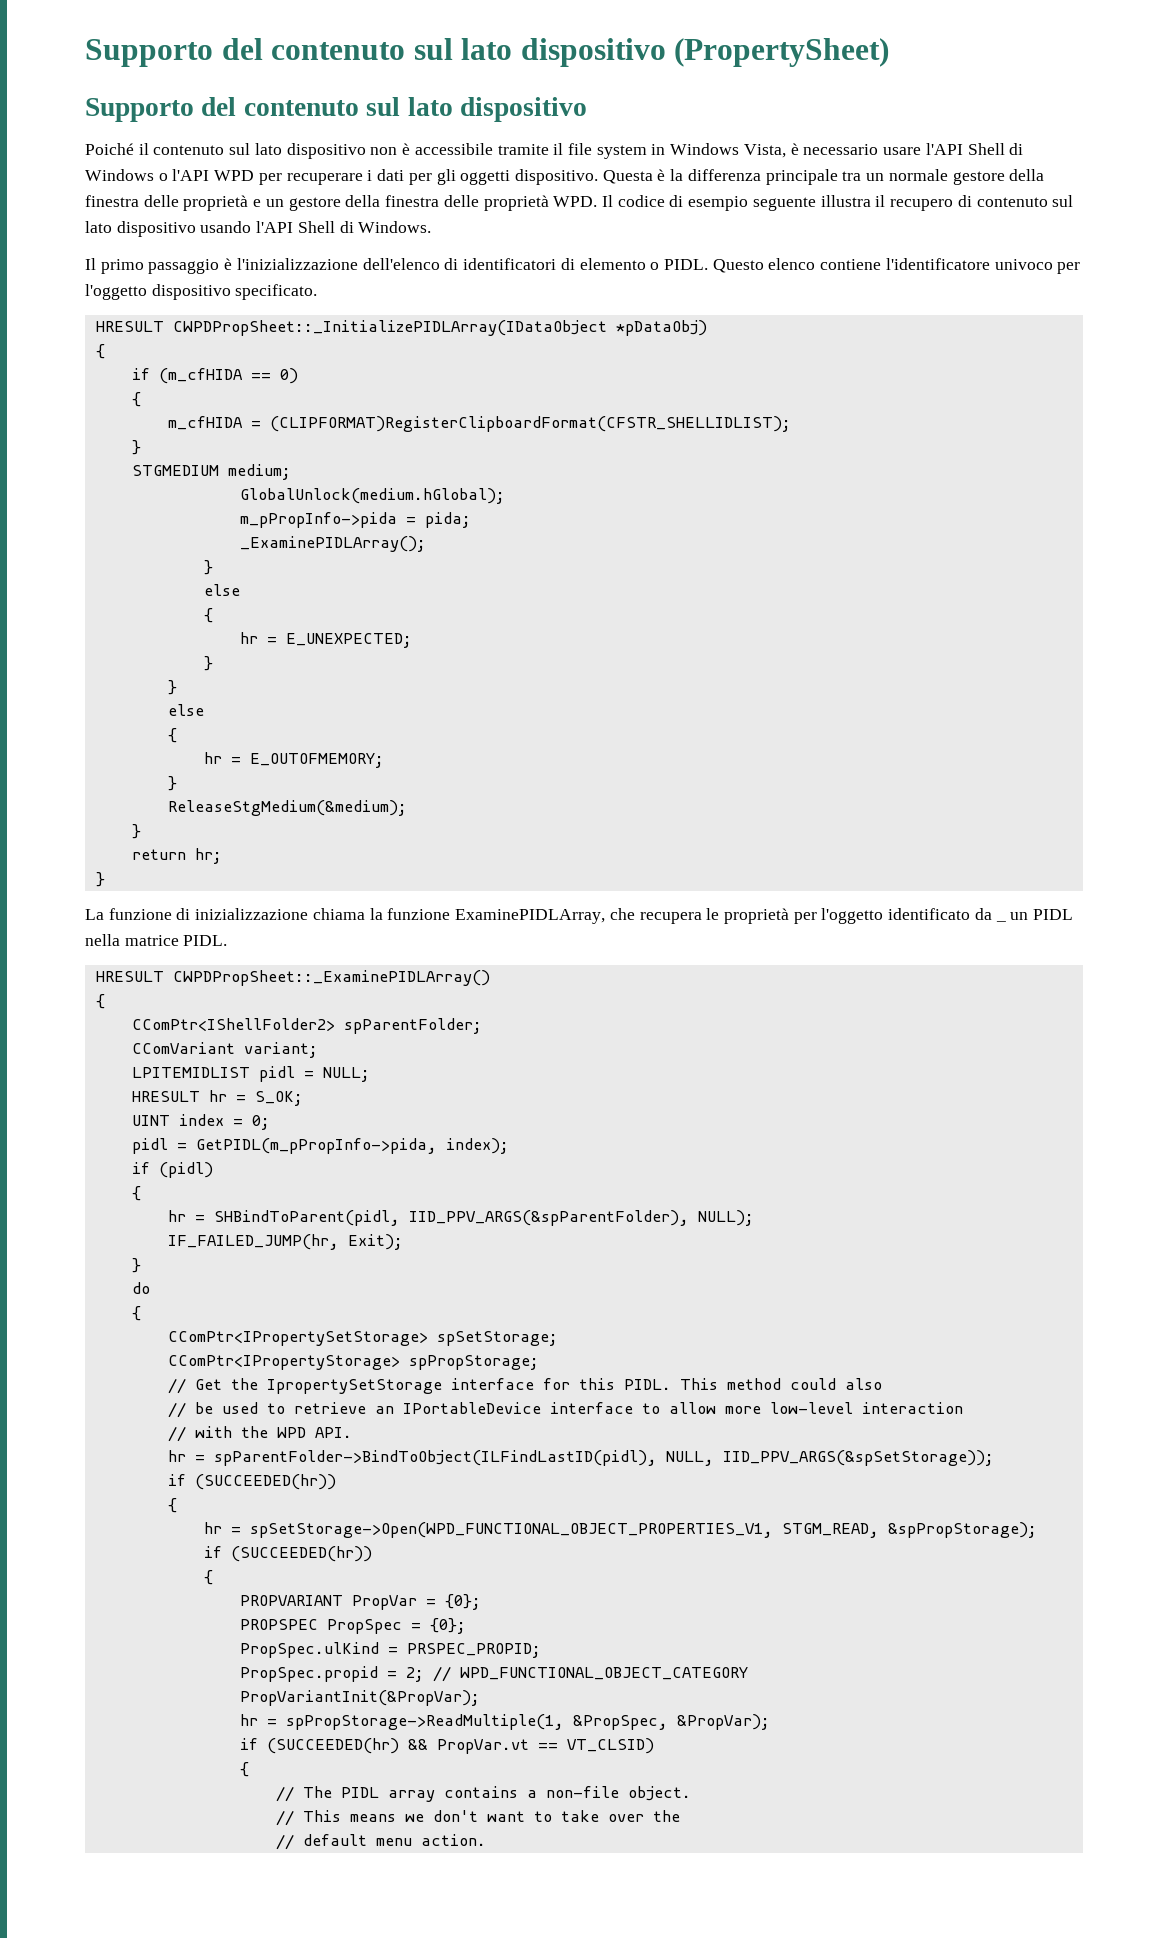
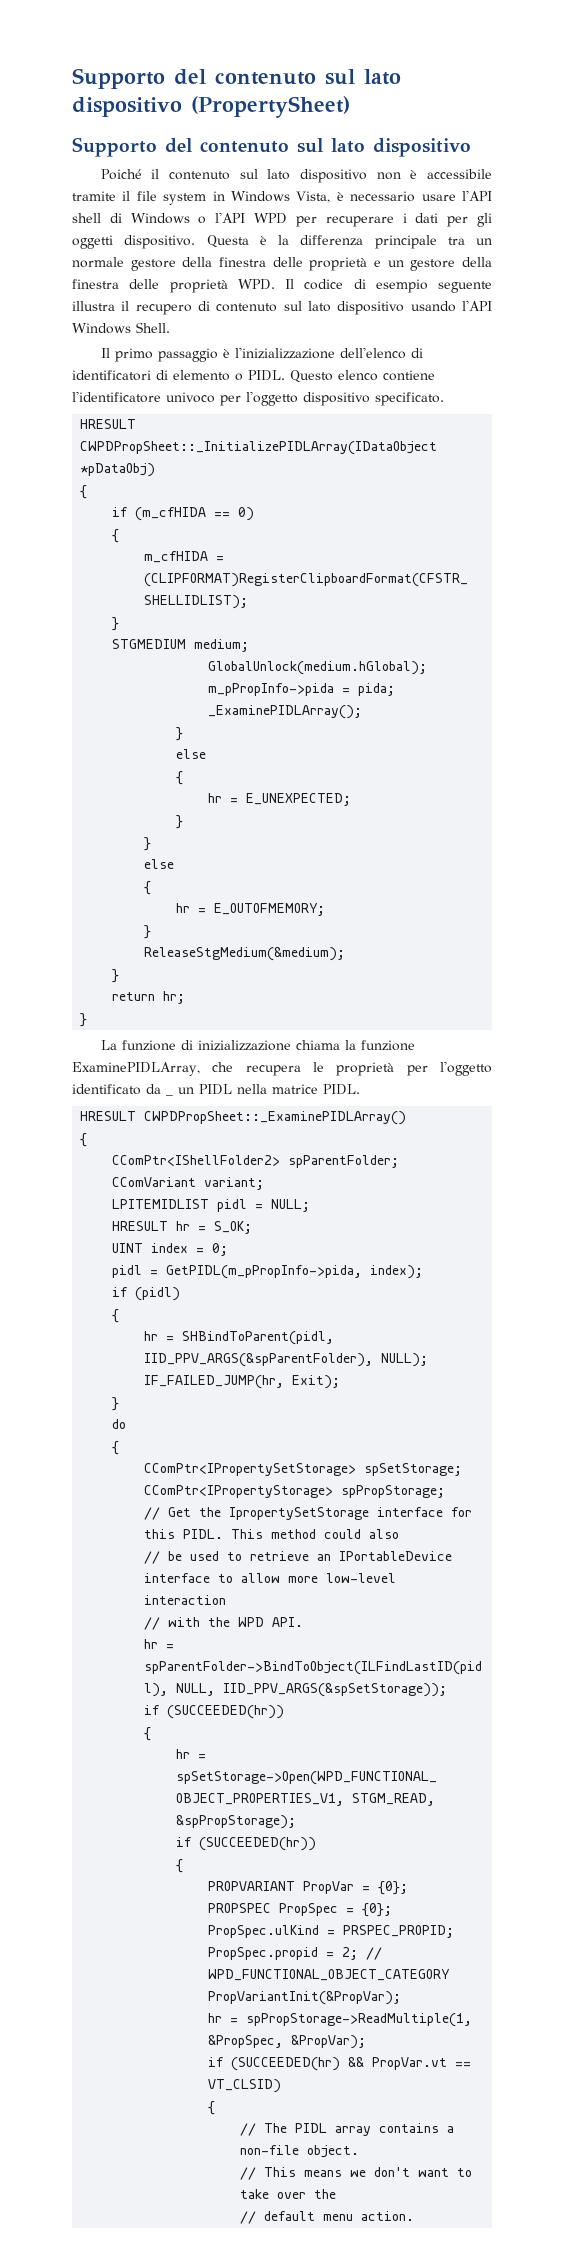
[967,143,1005,155] Shell -> [72,213,101,223] shell
[297,221,432,233] Shell di Windows. -> [72,322,170,334] Windows Shell.

